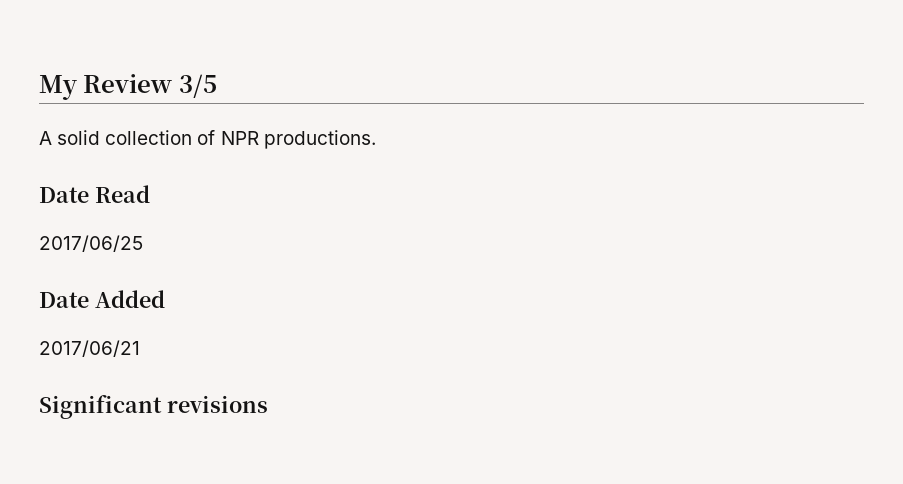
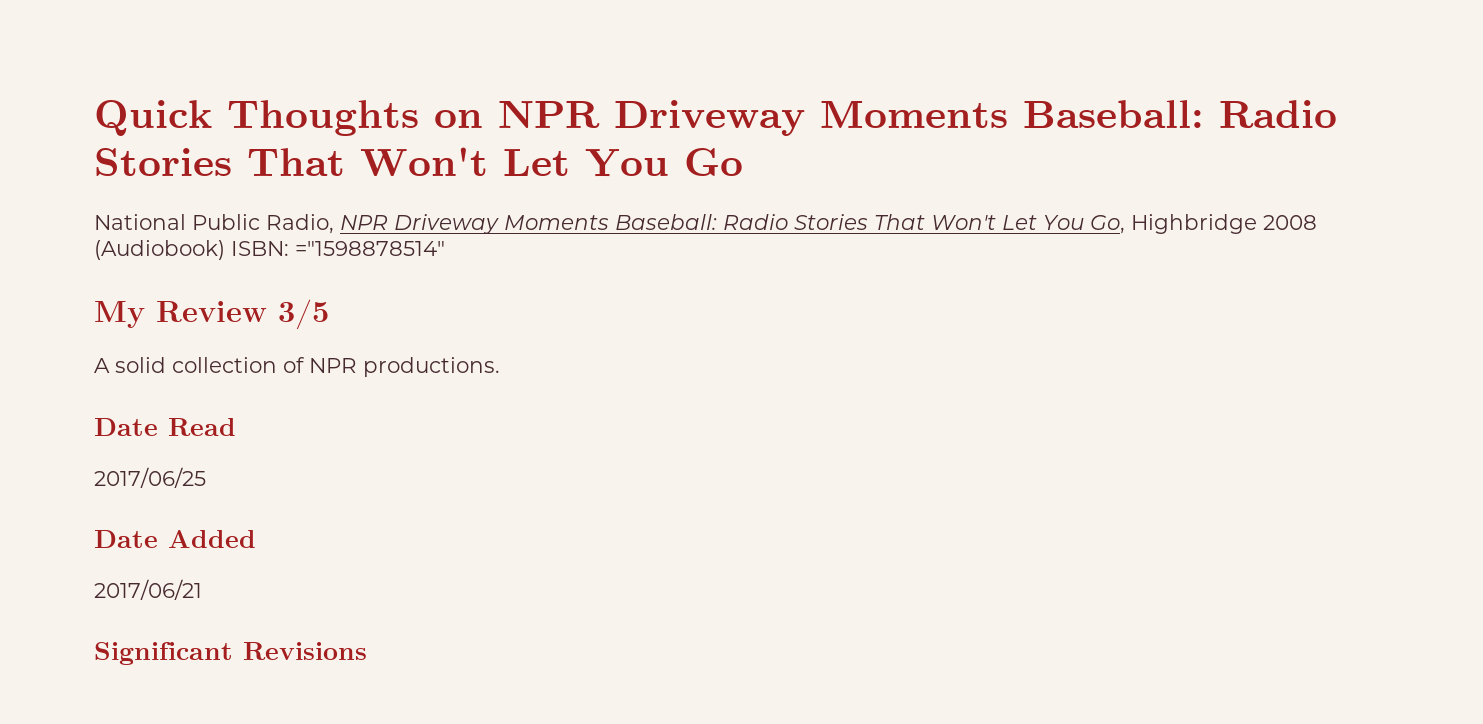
(39, 87) none -> [94,100,1337,136] [94,147,743,177] [94,214,1317,234] [94,240,445,260] Quick Thoughts on NPR Driveway Moments Baseball: Radio Stories That Won't Let You Go // National Public Radio, NPR Driveway Moments Baseball: Radio Stories That Won't Let You Go, Highbridge 2008 (Audiobook) ISBN: ="1598878514" //
[166,395,268,413] revisions -> [243,642,367,660] Revisions

